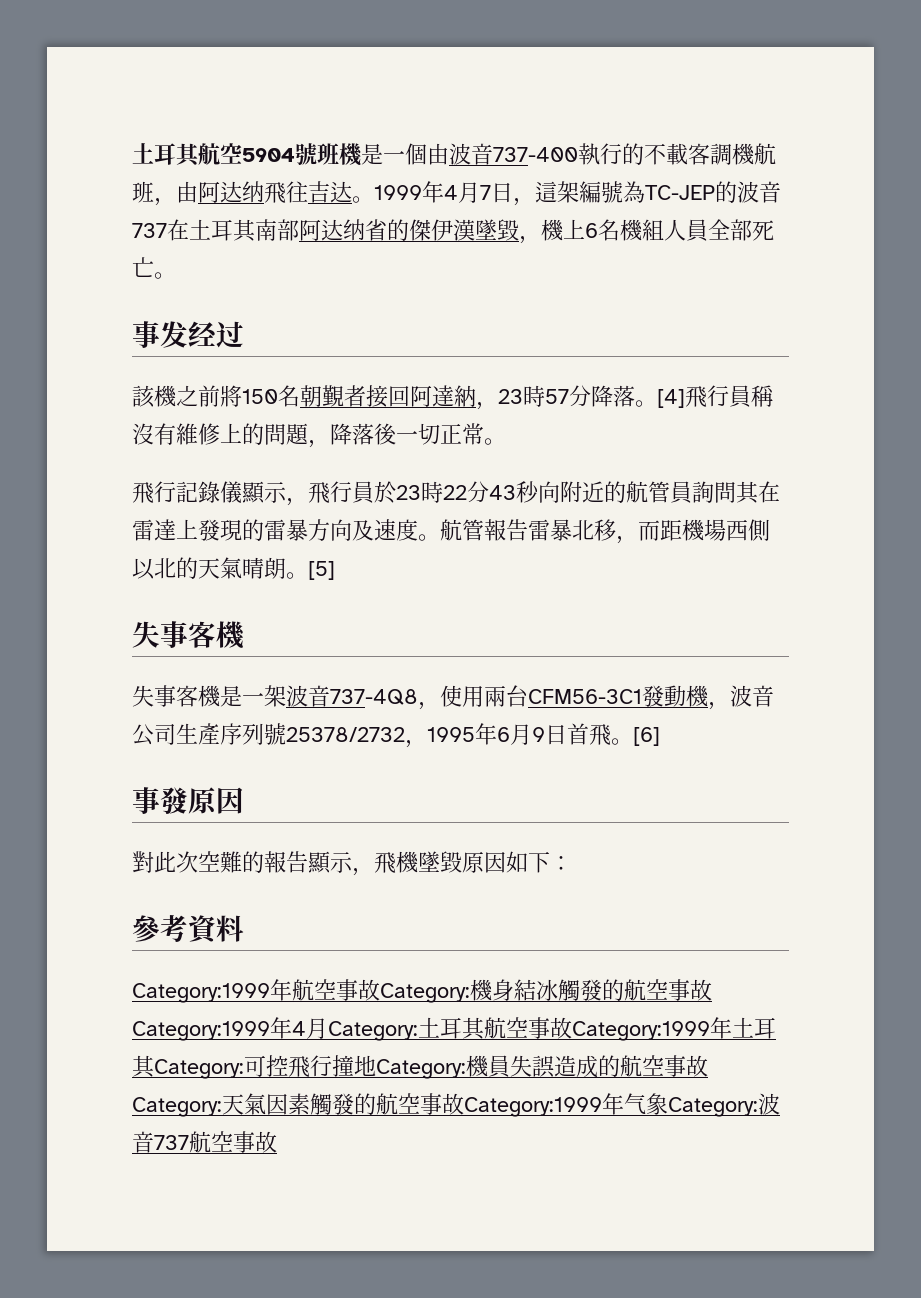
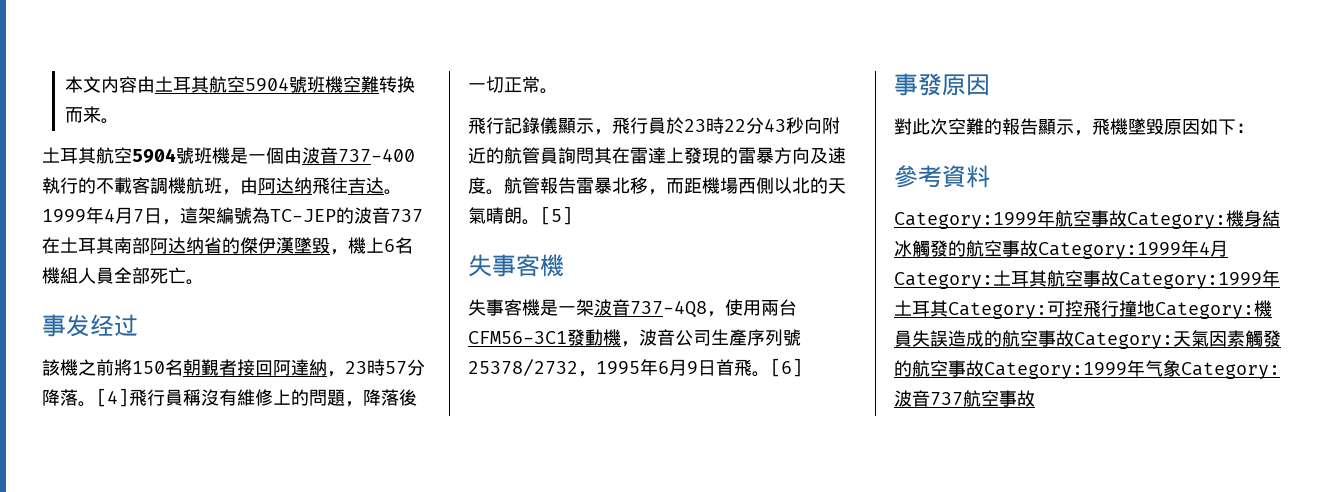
(132, 153) none -> [64,76,415,93] [64,106,119,124] 本文内容由土耳其航空5904號班機空難转换而来。 //

